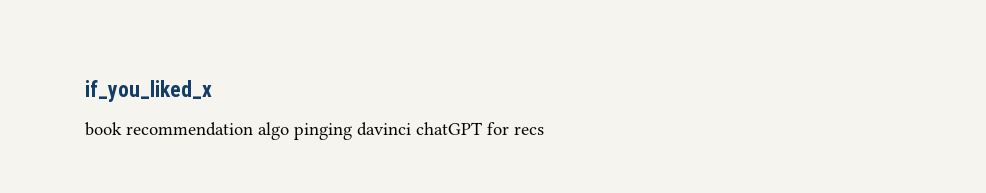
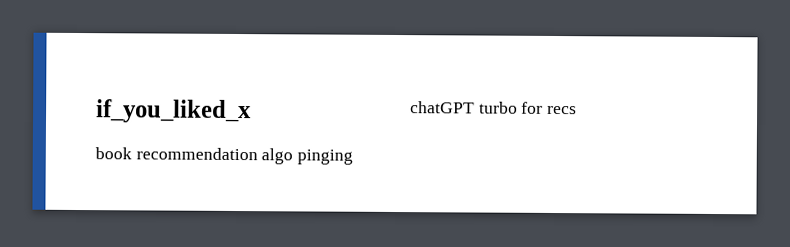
[357,122,482,136] davinci chatGPT -> [410,101,518,114] chatGPT turbo

